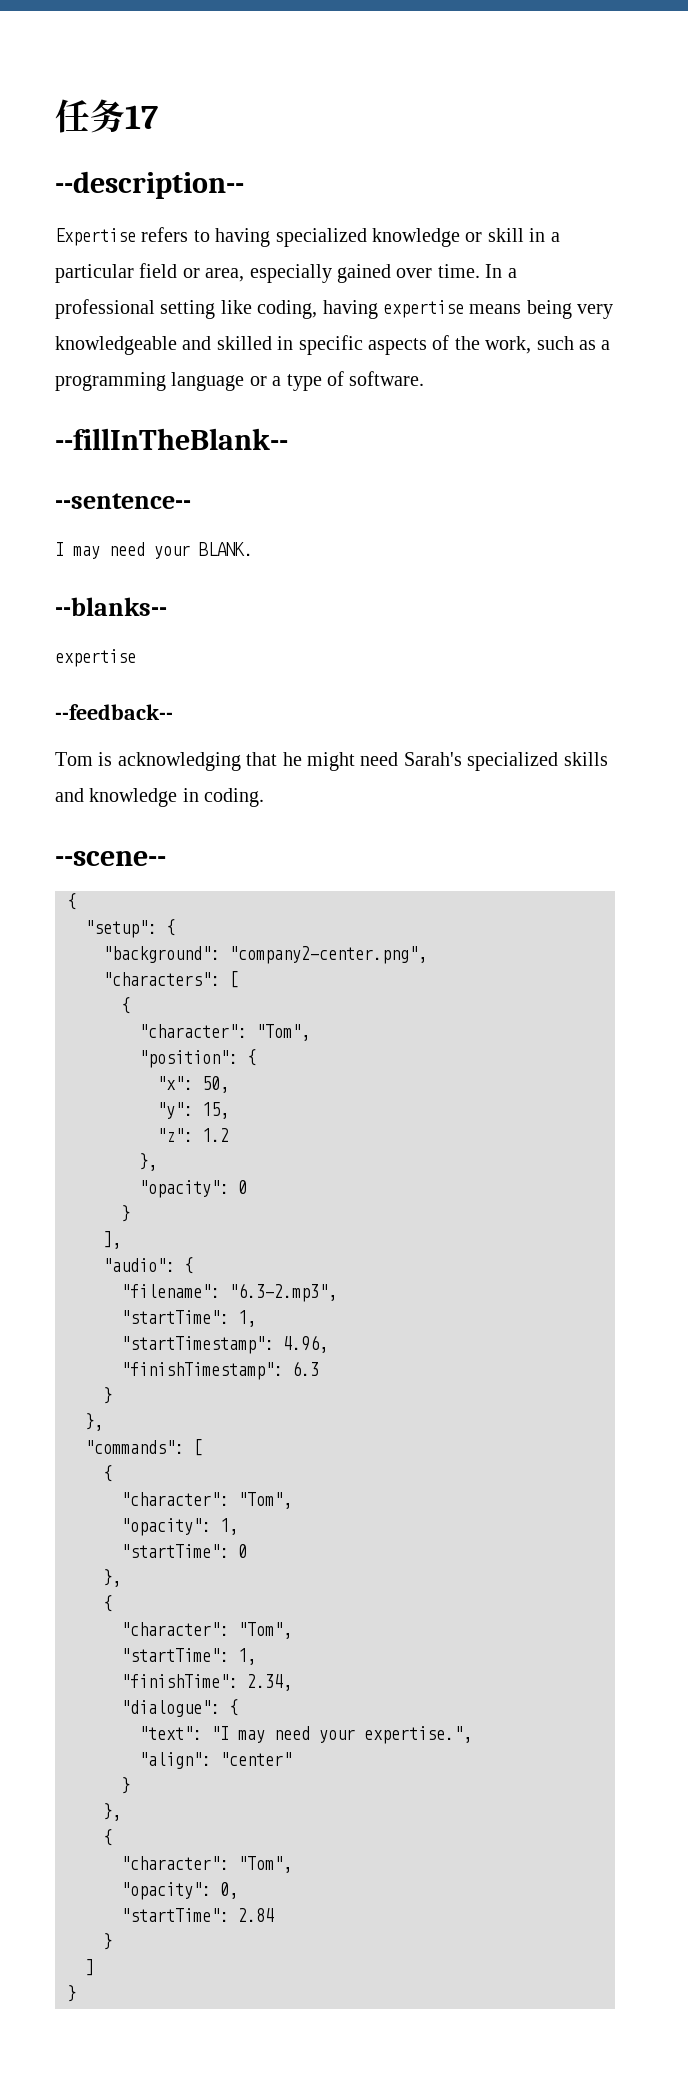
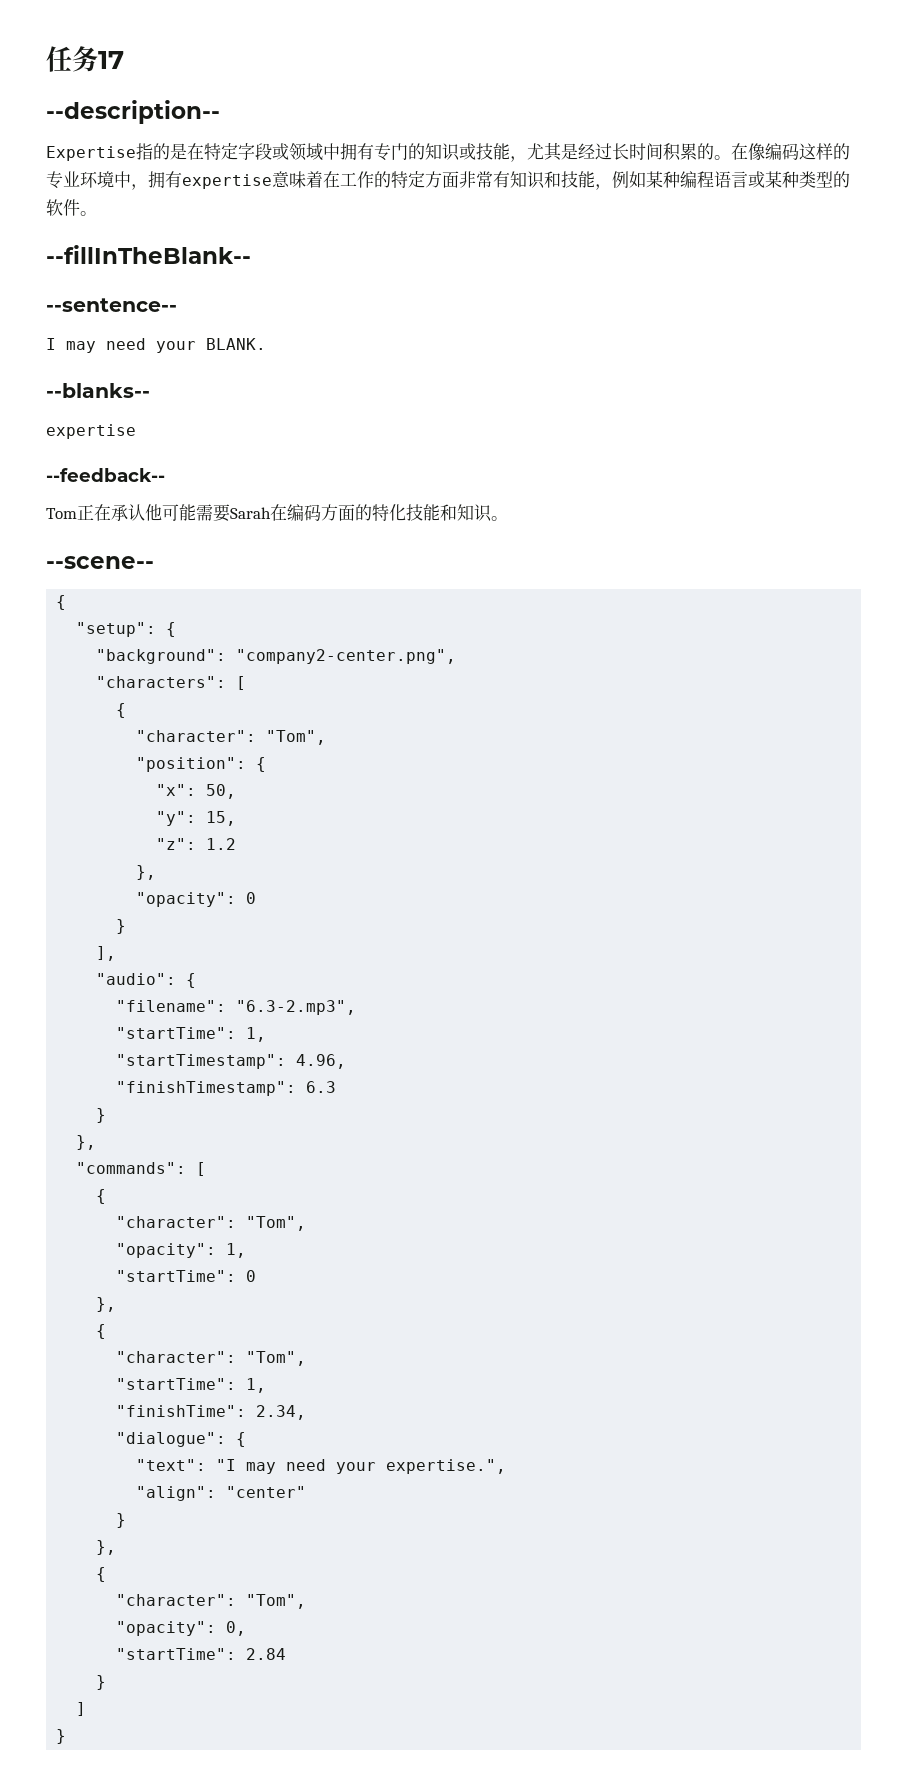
[141,227,560,247] [55,263,517,283] [55,299,614,319] [55,335,611,355] [55,371,425,391] refers to having specialized knowledge or skill in a particular field or area, especially gained over time. In a professional setting like coding, having expertise means being very knowledgeable and skilled in specific aspects of the work, such as a programming language or a type of software. -> [136,142,850,162] [46,171,850,190] [46,199,97,216] 指的是在特定字段或领域中拥有专门的知识或技能，尤其是经过长时间积累的。在像编码这样的专业环境中，拥有expertise意味着在工作的特定方面非常有知识和技能，例如某种编程语言或某种类型的软件。
[98,752,608,771] [55,788,265,807] is acknowledging that he might need Sarah's specialized skills and knowledge in coding. -> [77,504,508,522] 正在承认他可能需要Sarah在编码方面的特化技能和知识。

